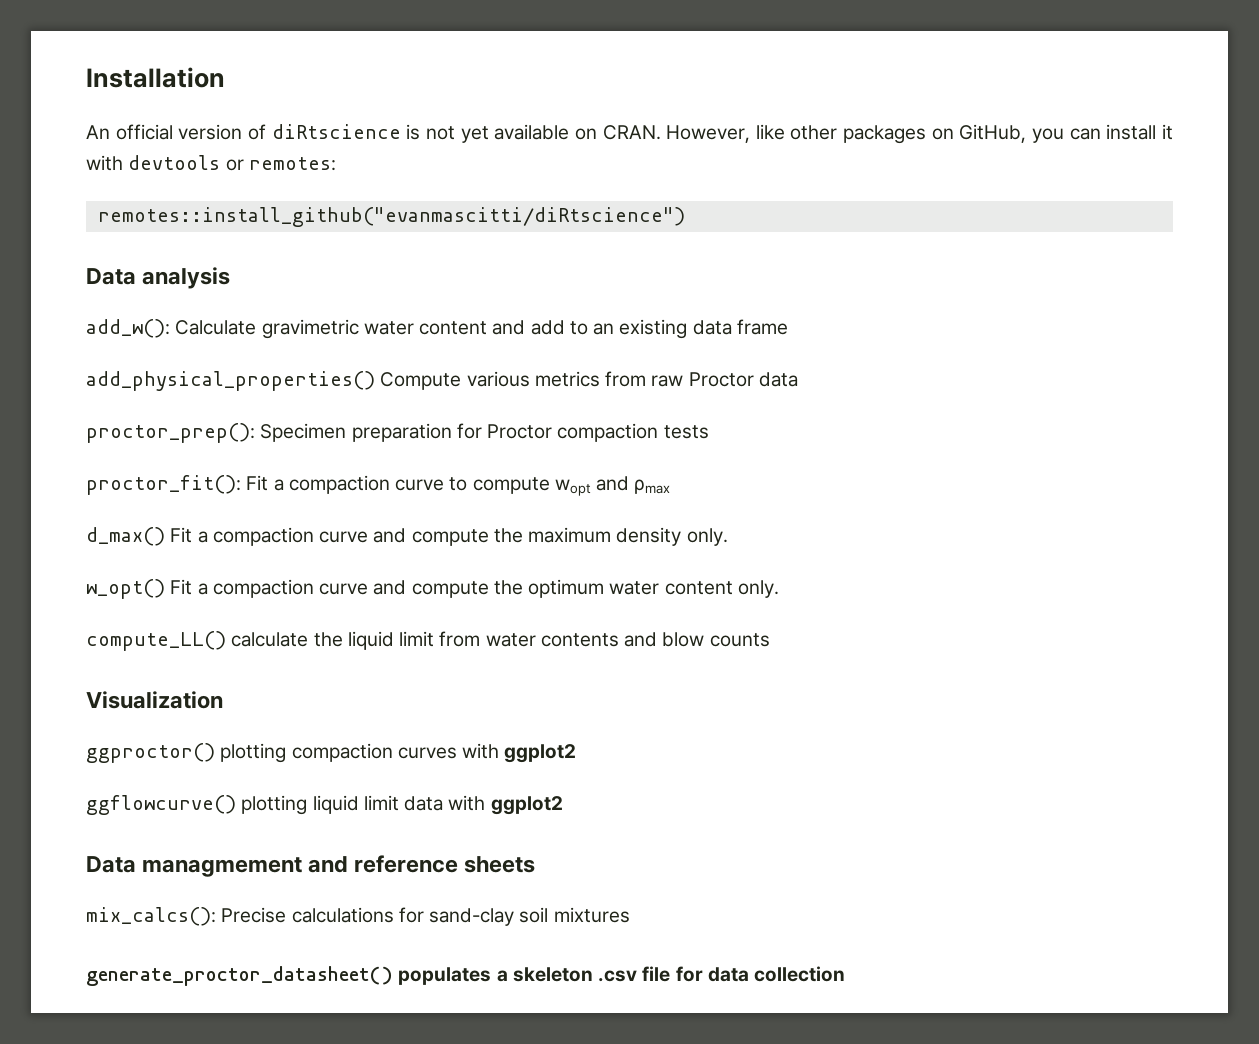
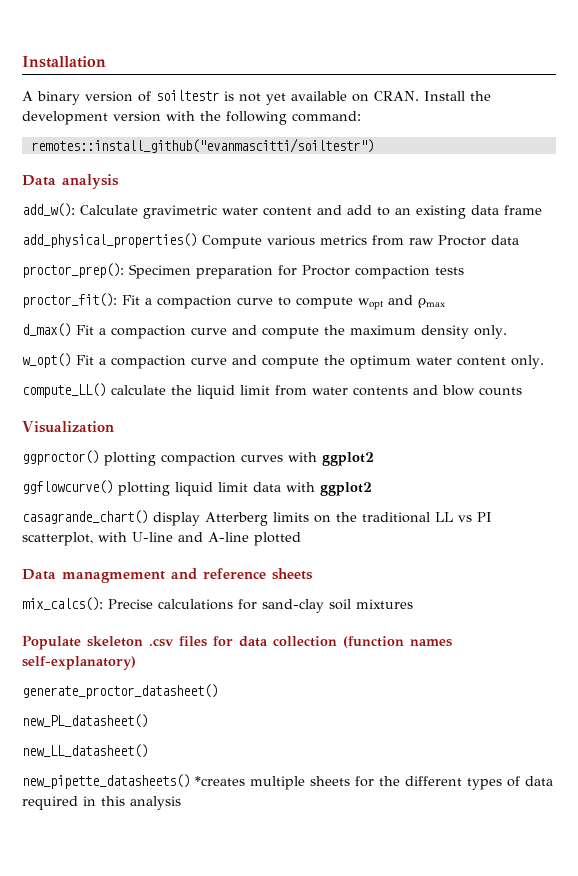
[86,124,173,140] An official -> [22,91,80,105] A binary
[271,124,401,139] diRtscience -> [156,90,219,101] soiltestr
[666,124,1173,144] [86,155,336,171] [97,207,685,227] However, like other packages on GitHub, you can install it with devtools or remotes: // remotes::install_github("evanmascitti/diRtscience") -> [424,91,491,101] [22,111,361,125] [30,138,374,153] Install the development version with the following command: // remotes::install_github("evanmascitti/soiltestr")
(563, 805) none -> [22,510,492,526] [22,532,301,546] // casagrande_chart() display Atterberg limits on the traditional LL vs PI scatterplot, with U-line and A-line plotted
[86,966,508,986] generate_proctor_datasheet() populates a -> [22,636,81,650] Populate
[642,966,671,982] file -> [179,636,207,647] files
(846, 974) none -> [343,636,452,648] [22,656,136,670] [22,684,218,699] [22,714,148,728] [22,744,148,758] [22,774,553,790] [22,796,181,810] (function names self-explanatory) // generate_proctor_datasheet() // new_PL_datasheet() // new_LL_datasheet() // new_pipette_datasheets() *creates multiple sheets for the different types of data required in this analysis

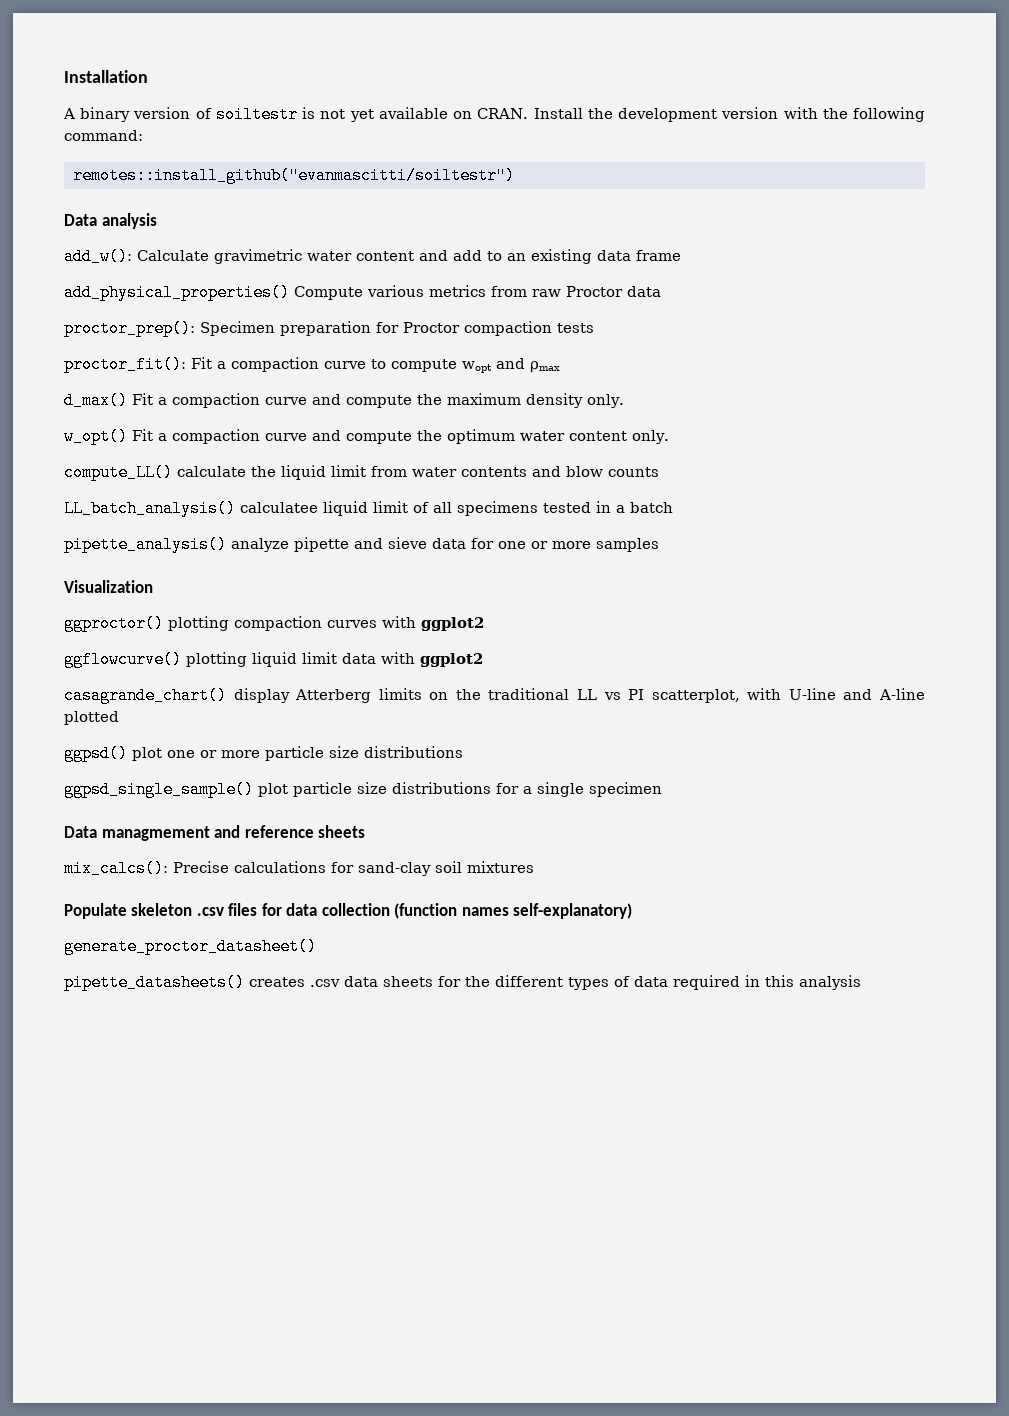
(522, 391) none -> [64,500,673,517] [64,536,659,553] // LL_batch_analysis() calculatee liquid limit of all specimens tested in a batch // pipette_analysis() analyze pipette and sieve data for one or more samples
(301, 539) none -> [64,745,463,762] [64,781,662,798] // ggpsd() plot one or more particle size distributions // ggpsd_single_sample() plot particle size distributions for a single specimen
[22,714,148,728] [22,744,148,758] [22,774,305,790] new_PL_datasheet() // new_LL_datasheet() // new_pipette_datasheets() *creates multiple -> [64,974,378,991] pipette_datasheets() creates .csv data

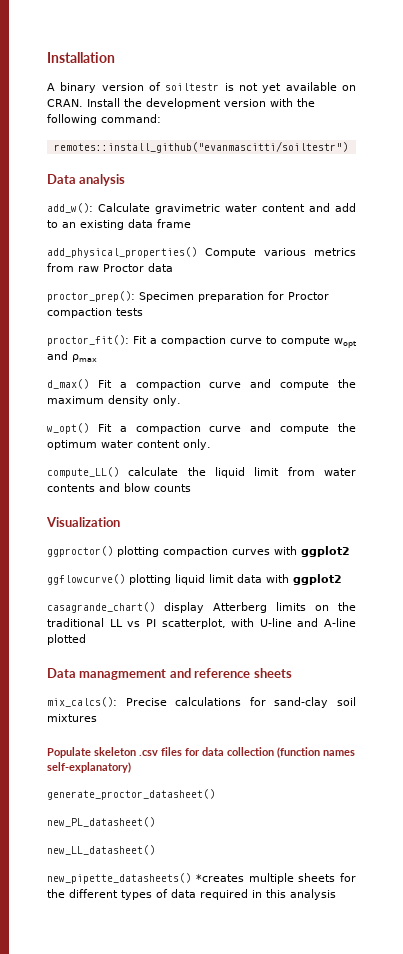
[64,500,673,517] [64,536,659,553] // LL_batch_analysis() calculatee liquid limit of all specimens tested in a batch // pipette_analysis() analyze pipette and sieve data for one or more samples -> (191, 488) none
[64,745,463,762] [64,781,662,798] // ggpsd() plot one or more particle size distributions // ggpsd_single_sample() plot particle size distributions for a single specimen -> (86, 639) none
[64,974,378,991] pipette_datasheets() creates .csv data -> [47,817,155,827] [47,845,155,855] [47,873,294,884] new_PL_datasheet() // new_LL_datasheet() // new_pipette_datasheets() *creates multiple

